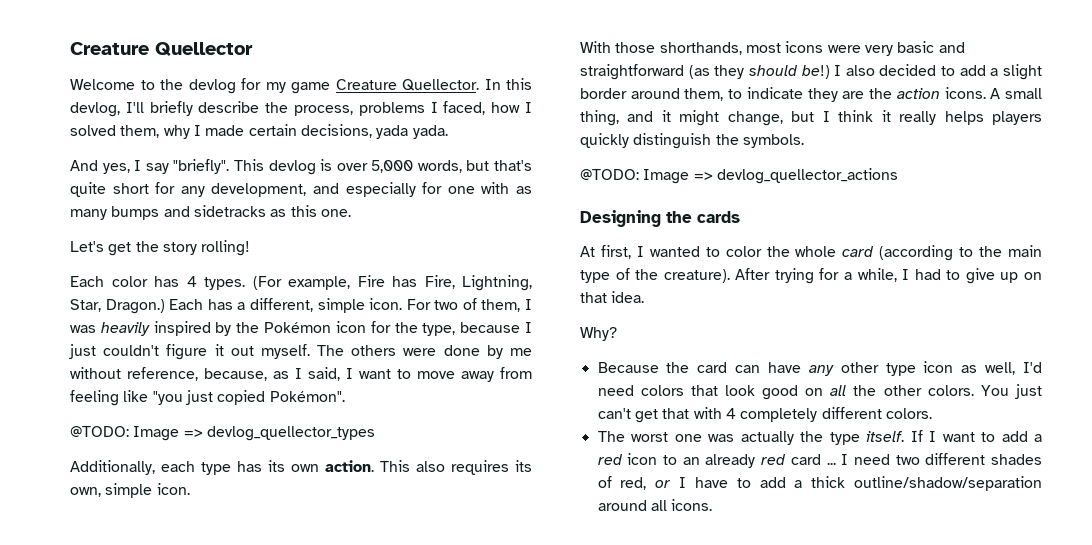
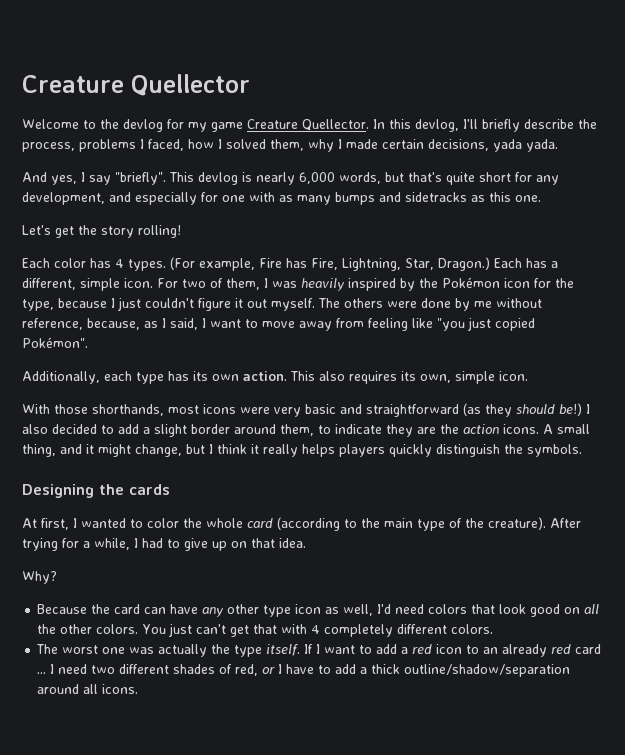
[336,160,414,173] over 5,000 -> [256,172,335,185] nearly 6,000
[70,426,375,441] // @TODO: Image => devlog_quellector_types -> (88, 342) none
[580,168,898,184] // @TODO: Image => devlog_quellector_actions -> (582, 450) none

